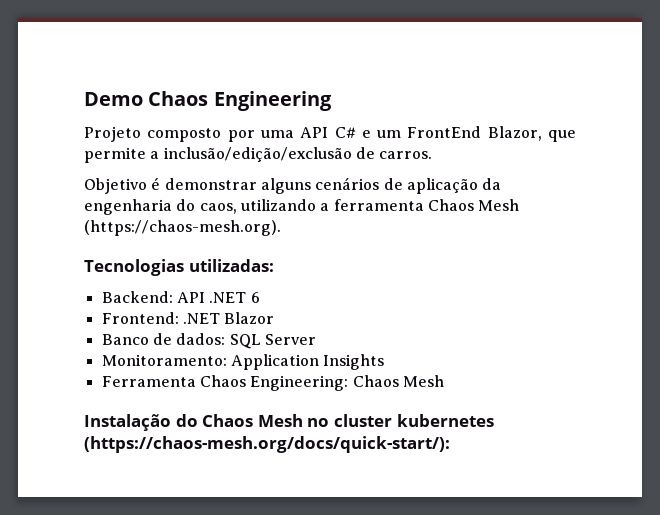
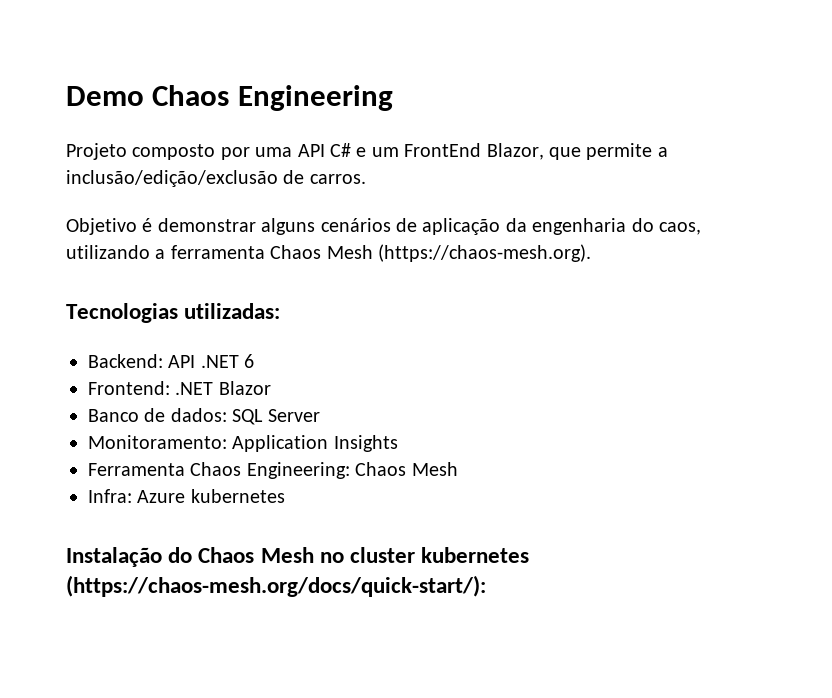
(444, 381) none -> [88,489,285,503] // Infra: Azure kubernetes

